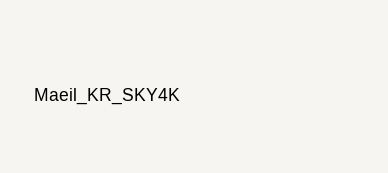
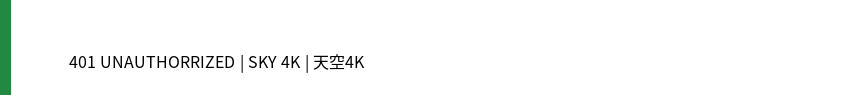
[34,88,180,105] Maeil_KR_SKY4K -> [69,54,365,73] 401 UNAUTHORRIZED | SKY 4K | 天空4K

